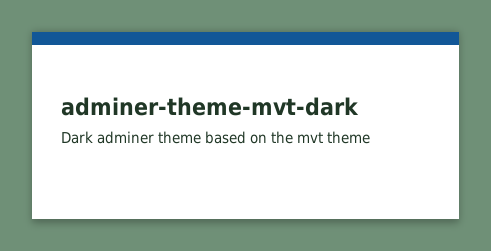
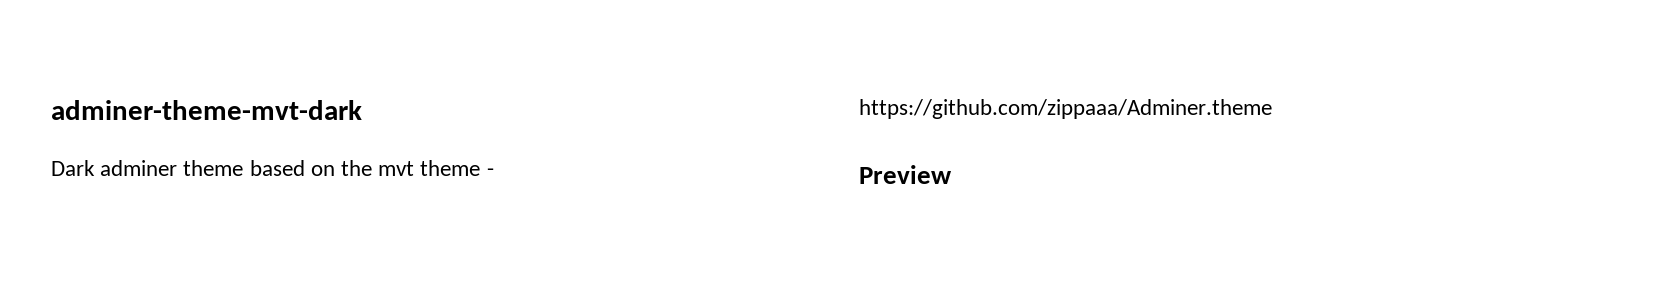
(370, 137) none -> [486,168,494,176] [859,99,1272,119] [859,165,952,184] - https://github.com/zippaaa/Adminer.theme // Preview

